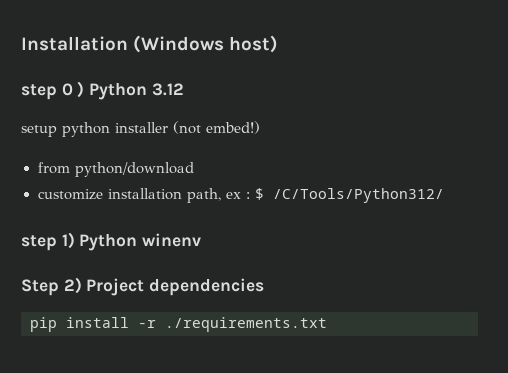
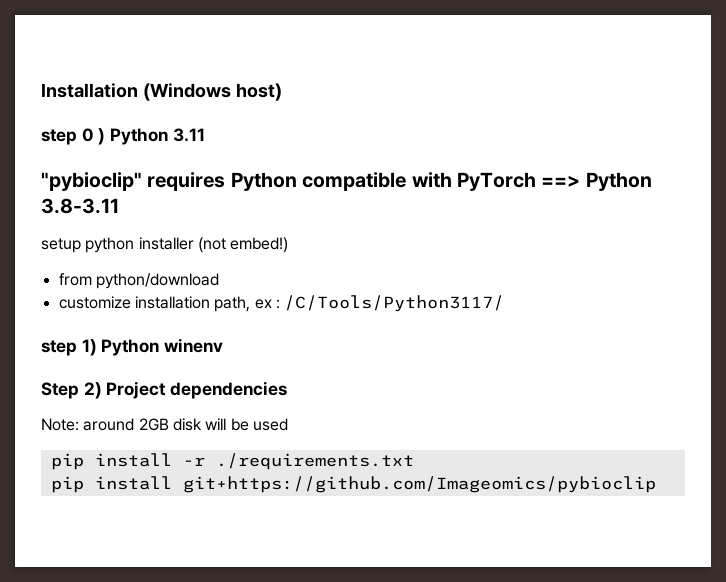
[151,83,184,96] 3.12 -> [172,128,205,142] [41,172,652,191] [41,198,119,214] 3.11 // "pybioclip" requires Python compatible with PyTorch ==> Python 3.8-3.11
[254,188,444,203] $ /C/Tools/Python312/ -> [284,295,505,312] /C/Tools/Python3117/
(265, 287) none -> [41,418,288,431] // Note: around 2GB disk will be used
(327, 324) none -> [50,476,656,493] // pip install git+https://github.com/Imageomics/pybioclip

